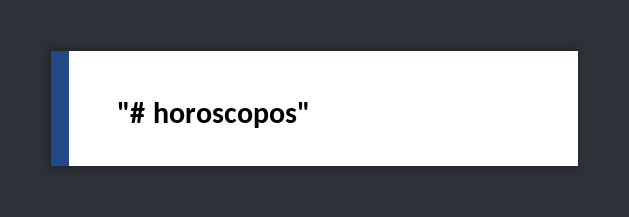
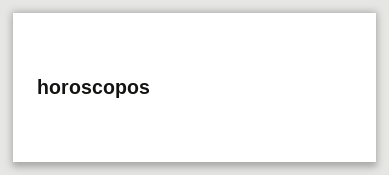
[117,102,311,128] "# horoscopos" -> [37,79,150,98] horoscopos

